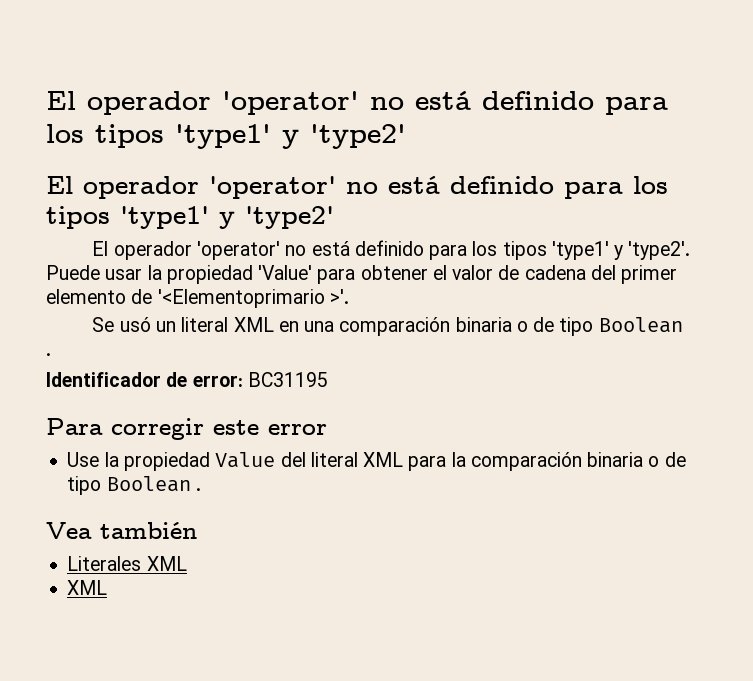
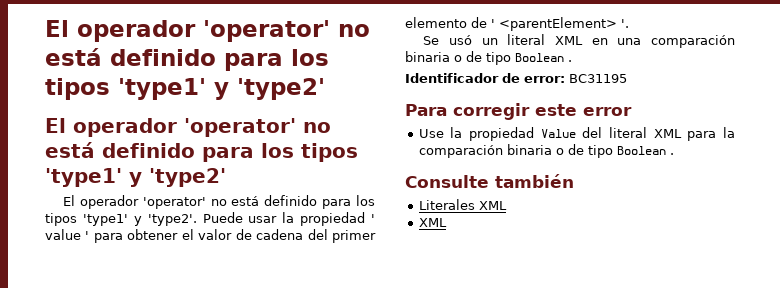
[258,265,313,280] 'Value' -> [371,214,375,223] [45,229,90,240] ' value '
[157,289,349,308] '<Elementoprimario >'. -> [491,17,629,31] ' <parentElement> '.
[46,522,92,539] Vea -> [405,175,489,188] Consulte

